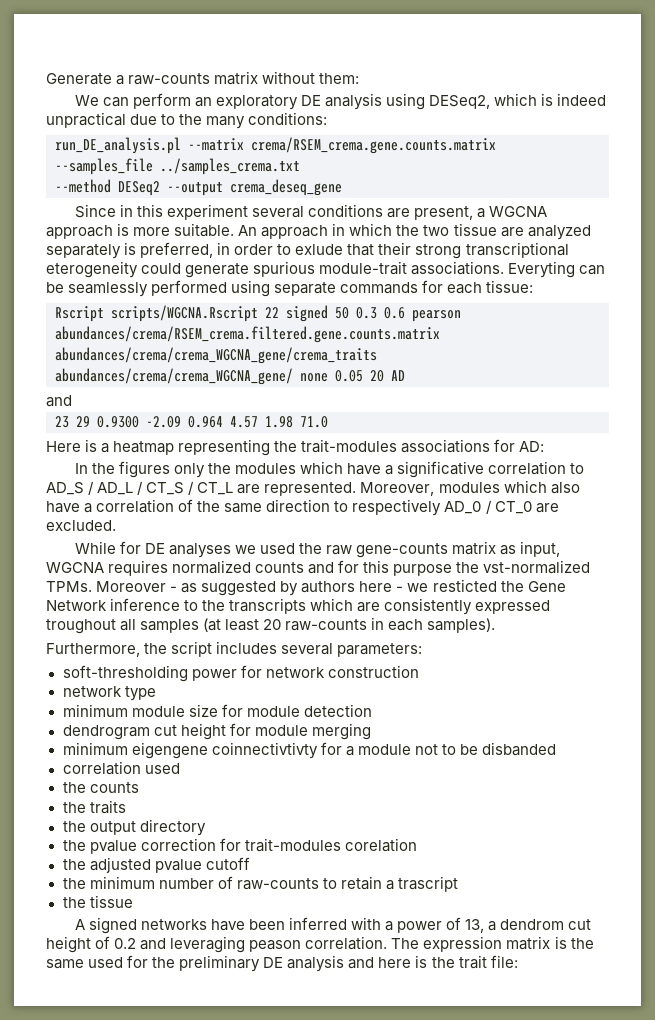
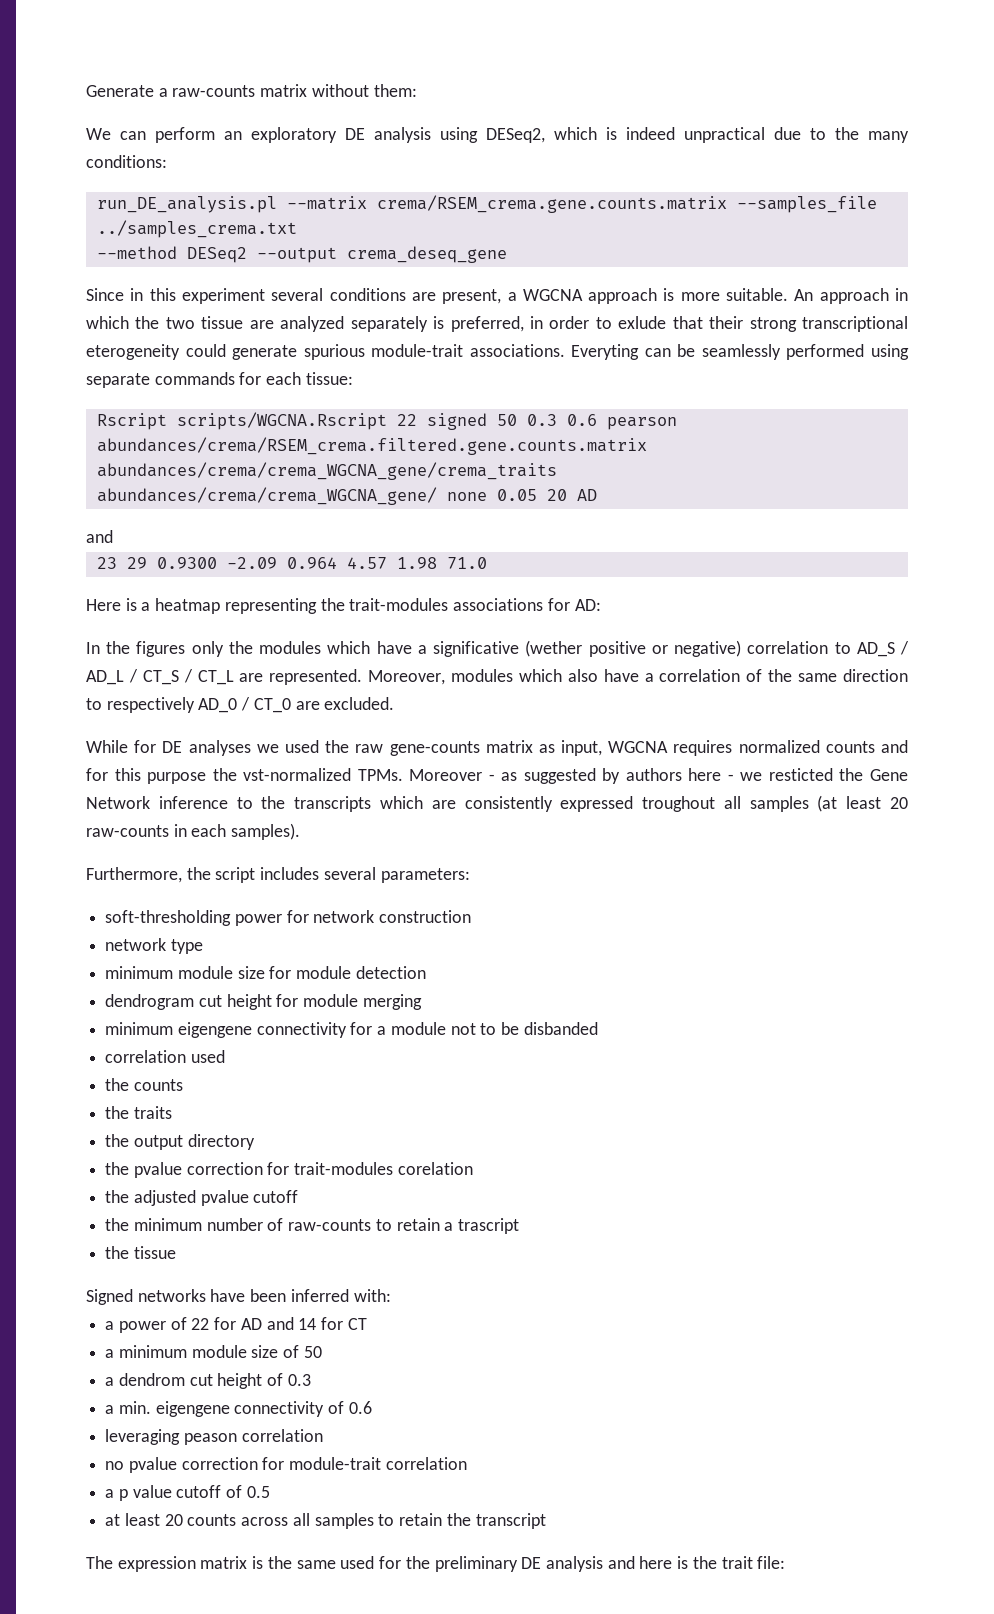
(485, 469) none -> [525,640,742,657] (wether positive or negative)
[211,742,318,759] coinnectivtivty -> [256,1022,347,1038] connectivity
[74,917,137,934] A signed -> [86,1289,133,1305] Signed
[350,917,381,930] with -> [353,1289,391,1302] with: //
[465,919,485,933] 13, -> [191,1317,367,1330] [105,1345,322,1358] 22 for AD and 14 for CT // a minimum module size of 50 //
[114,936,388,953] 0.2 and leveraging peason correlation. -> [287,1374,311,1386] [105,1401,372,1417] [105,1429,323,1445] [105,1457,467,1473] [105,1485,270,1501] [105,1513,546,1529] 0.3 // a min. eigengene connectivity of 0.6 // leveraging peason correlation // no pvalue correction for module-trait correlation // a p value cutoff of 0.5 // at least 20 counts across all samples to retain the transcript //

